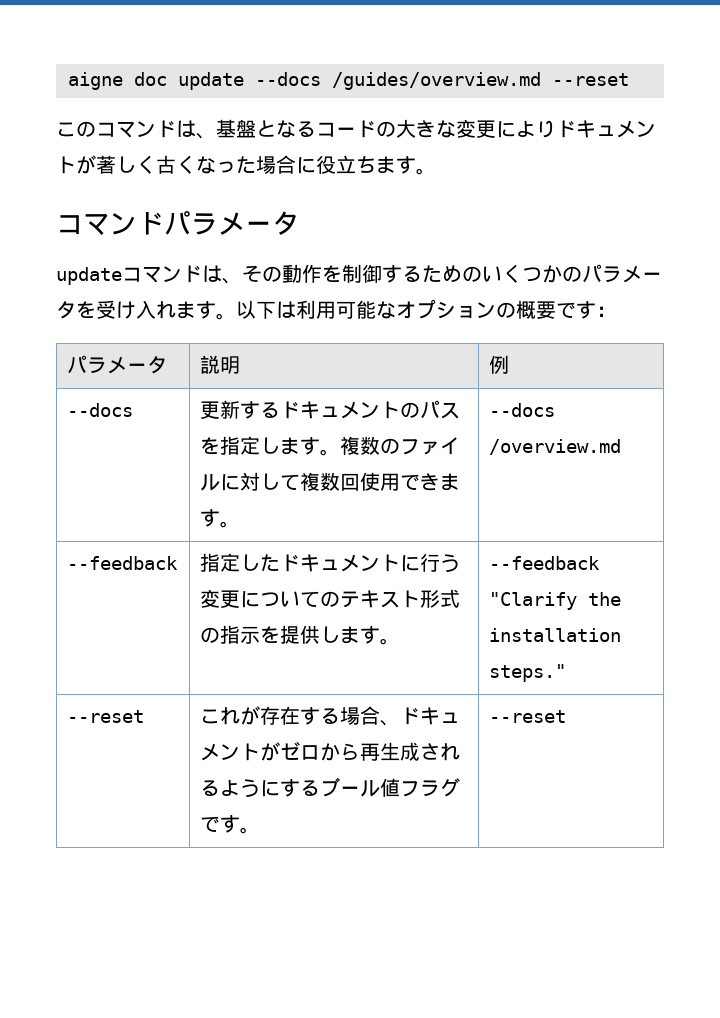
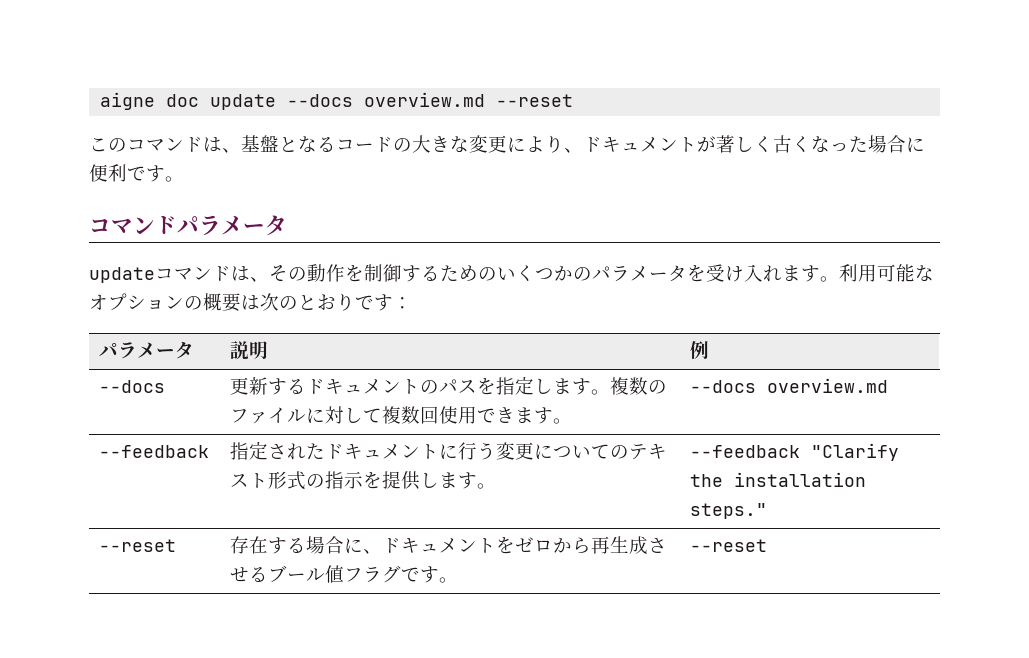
[332,72,541,90] /guides/overview.md -> [364,92,486,107] overview.md
(556, 129) none -> [564,148,583,153] 、
[316,155,396,174] 役立ちま -> [89,164,146,182] 便利で
[236,300,296,319] 以下は -> (839, 279) none
(556, 310) none -> [241,293,355,311] は次のとおり
[488,439,621,455] /overview.md -> [766,378,888,393] overview.md
[239,554,260,571] し -> [267,443,306,460] され
[199,706,260,725] これが -> (176, 545) none
[379,707,460,726] [199,742,280,761] 、ドキュメントが -> [343,536,515,554] に、ドキュメントを
[439,743,460,761] [199,779,300,798] れるようにす -> [229,567,249,582] せ

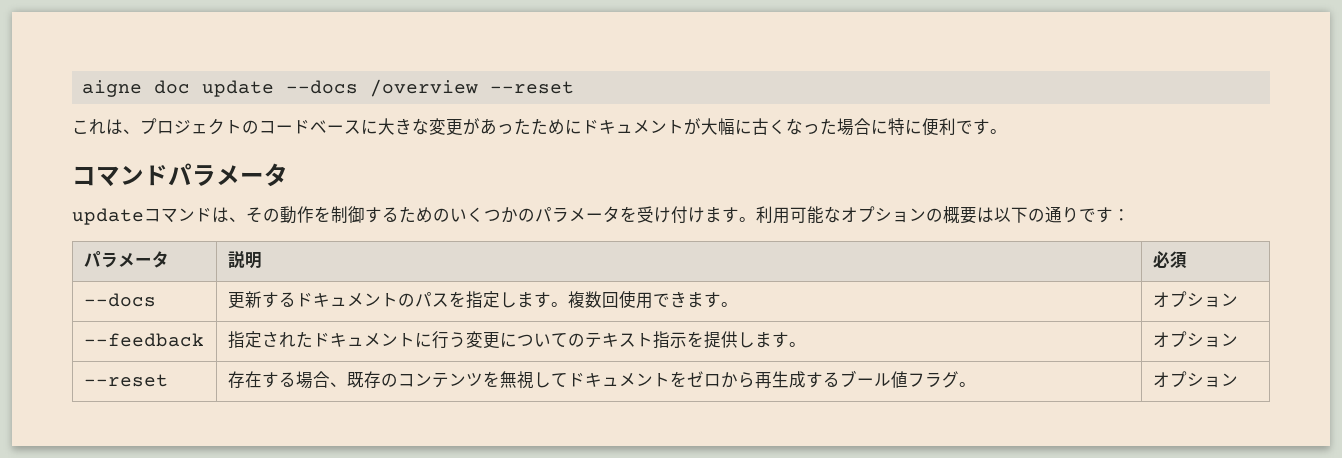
[364,92,486,107] overview.md -> [369,79,478,97] /overview
[108,135,583,153] のコマンドは、基盤となるコードの大きな変更により、 -> [89,118,582,136] れは、プロジェクトのコードベースに大きな変更があったために
[716,135,773,153] 著しく -> [701,118,752,135] 大幅に
(925, 144) none -> [888,118,922,135] 特に
[744,264,782,282] 入れ -> [671,206,705,224] 付け
[260,293,336,311] 次のとお -> [994,206,1062,223] 以下の通
[689,341,709,359] 例 -> [1152,251,1187,268] 必須
[647,380,667,394] [229,406,420,424] のファイルに対して複数 -> (602, 299) none
[689,378,888,393] --docs overview.md -> [1152,291,1238,308] オプション
[267,471,325,490] 形式の -> (653, 340) none
[689,443,899,461] [689,472,866,487] [689,503,767,519] --feedback "Clarify the installation steps." -> [1152,331,1238,348] オプション
[343,538,382,554] に、 -> [329,371,568,389] 、既存のコンテンツを無視して
[647,538,667,553] [229,567,249,582] させ -> [805,372,823,388] す
[400,566,458,583] [689,539,767,552] です。 | --reset -> [958,382,976,387] [1152,371,1238,388] 。 | オプション

